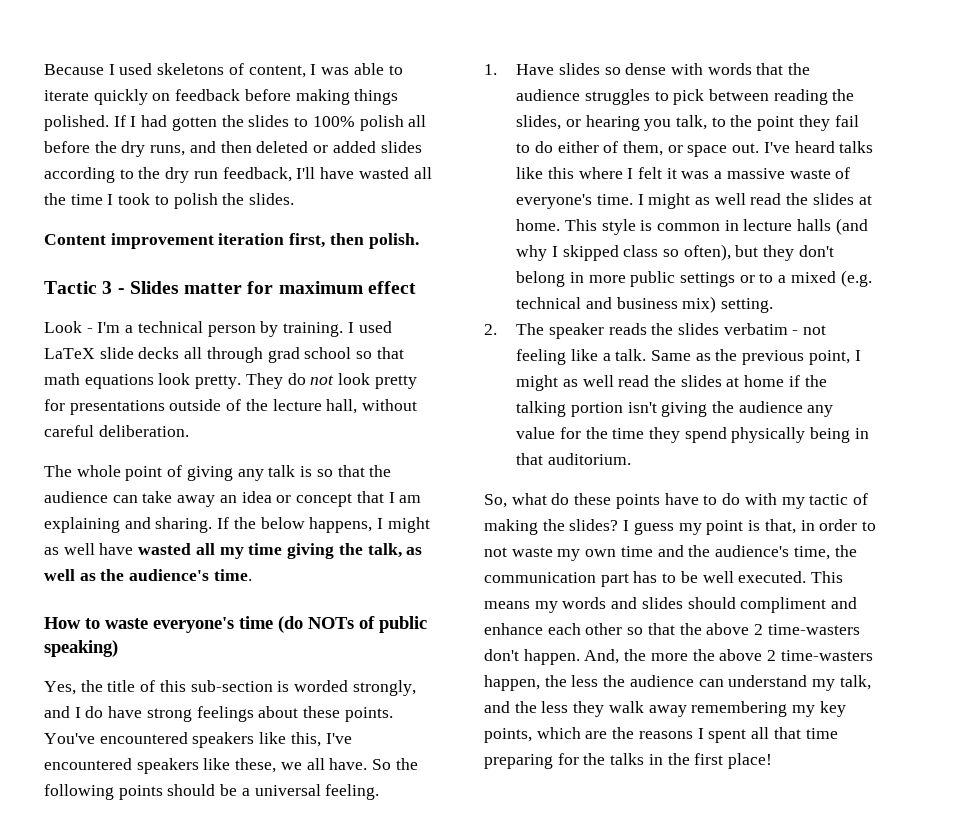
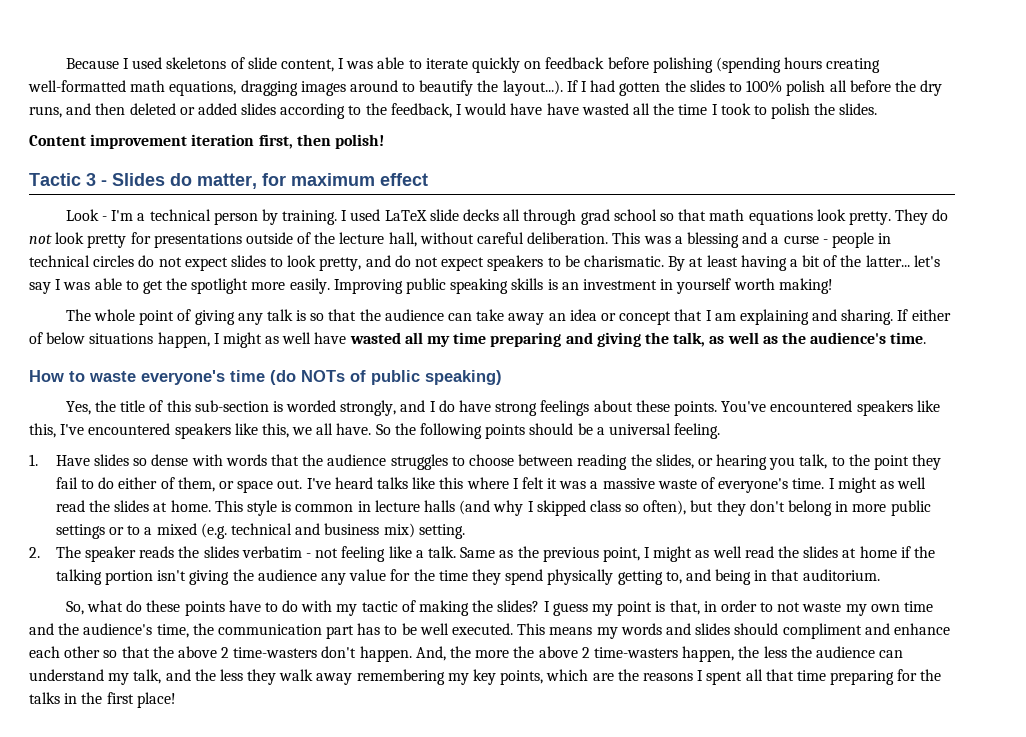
(244, 69) none -> [247,57,277,69] slide
[295,89,399,105] [44,115,109,131] making things polished. -> [652,57,881,73] [28,80,563,96] polishing (spending hours creating well-formatted math equations, dragging images around to beautify the layout...).
[165,167,316,183] dry run feedback, I'll -> [390,103,543,118] feedback, I would have
[368,233,419,249] polish. -> [334,134,384,149] polish!
[184,283,243,294] matter -> [170,173,257,189] do matter,
(189, 431) none -> [612,232,892,248] [29,255,940,271] [29,278,833,294] This was a blessing and a curse - people in technical circles do not expect slides to look pretty, and do not expect speakers to be charismatic. By at least having a bit of the latter... let's say I was able to get the spotlight more easily. Improving public speaking skills is an investment in yourself worth making!
[233,517,373,533] the below happens, -> [911,309,951,321] [29,332,210,348] either of below situations happen,
(283, 549) none -> [490,332,593,347] preparing and
[235,758,277,773] these, -> [261,423,289,438] this,
[673,89,705,105] pick -> [468,454,514,466] choose
(806, 435) none -> [617,569,711,585] getting to, and

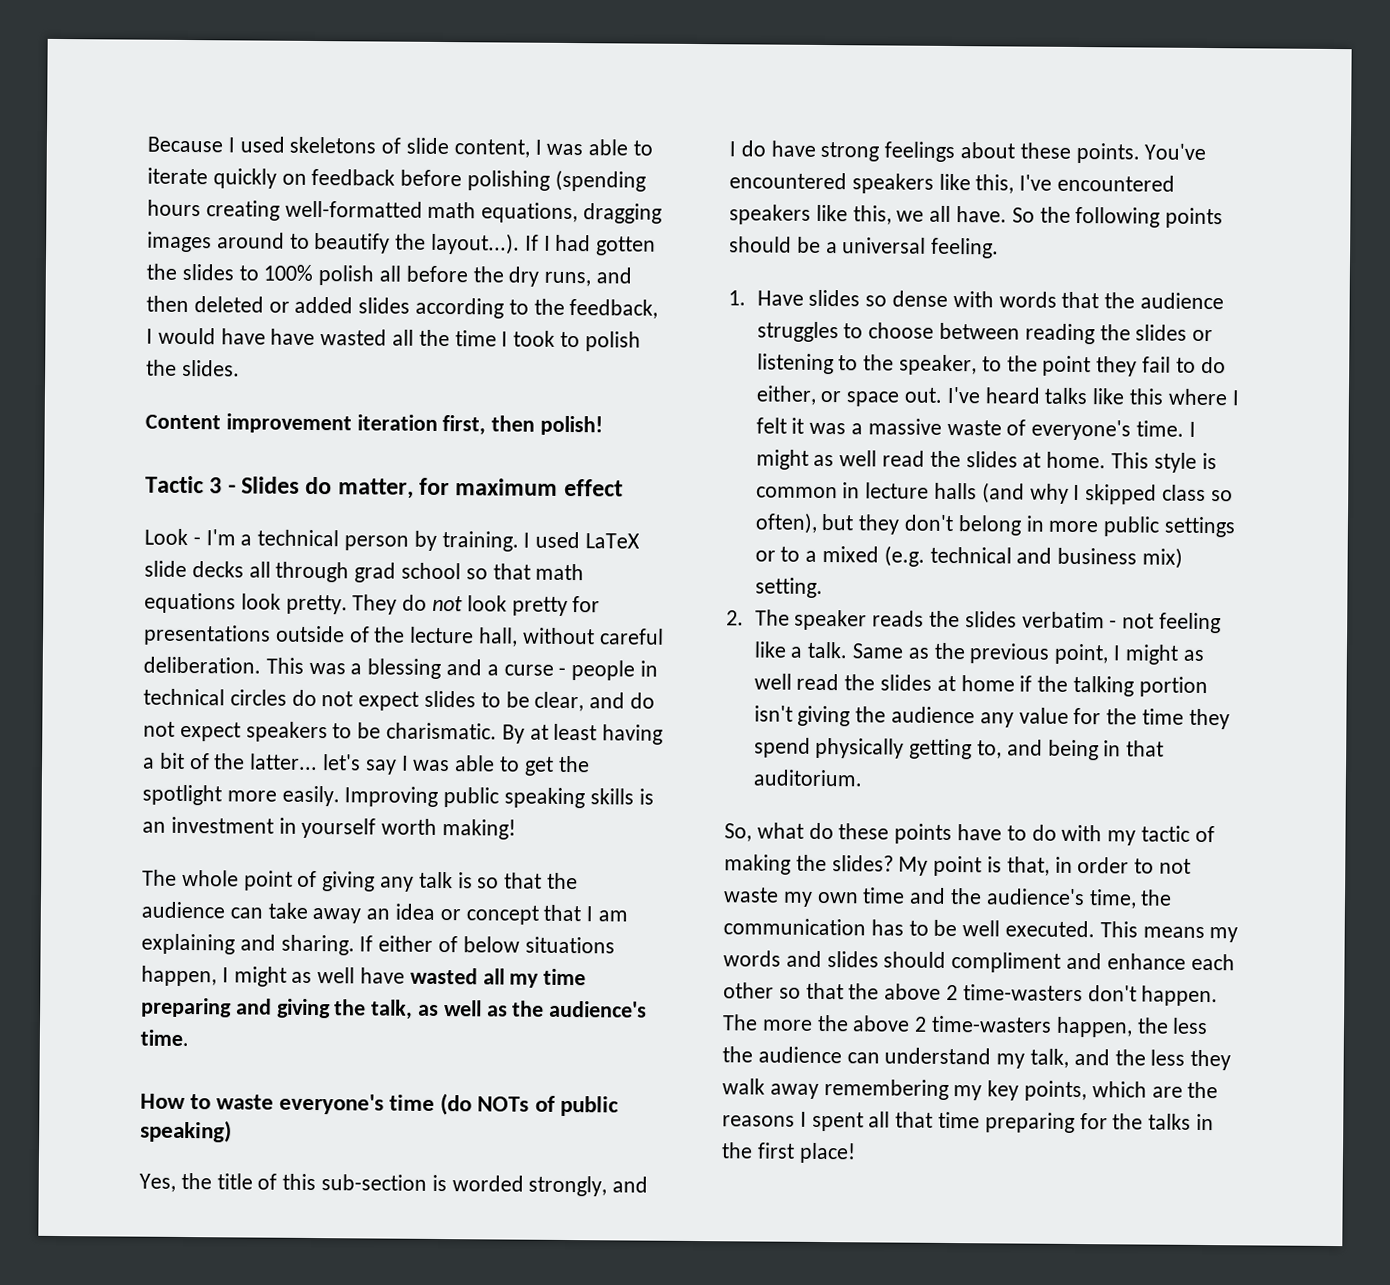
[287,255,362,271] look pretty, -> [505,691,585,712] be clear,
[655,454,828,470] slides, or hearing you talk, -> [1135,324,1214,342] [756,353,978,376] slides or listening to the speaker,
[118,477,215,492] either of them, -> [755,385,817,405] either,
[543,601,613,616] I guess my -> [898,856,929,876] My
[326,625,355,639] part -> (866, 927) none
[415,646,472,661] And, the -> [722,1014,758,1031] The

